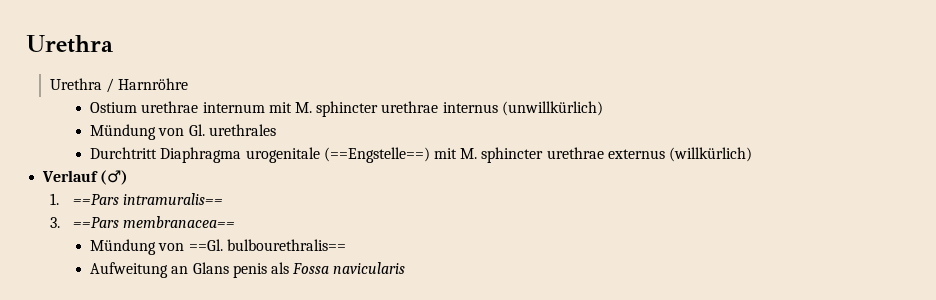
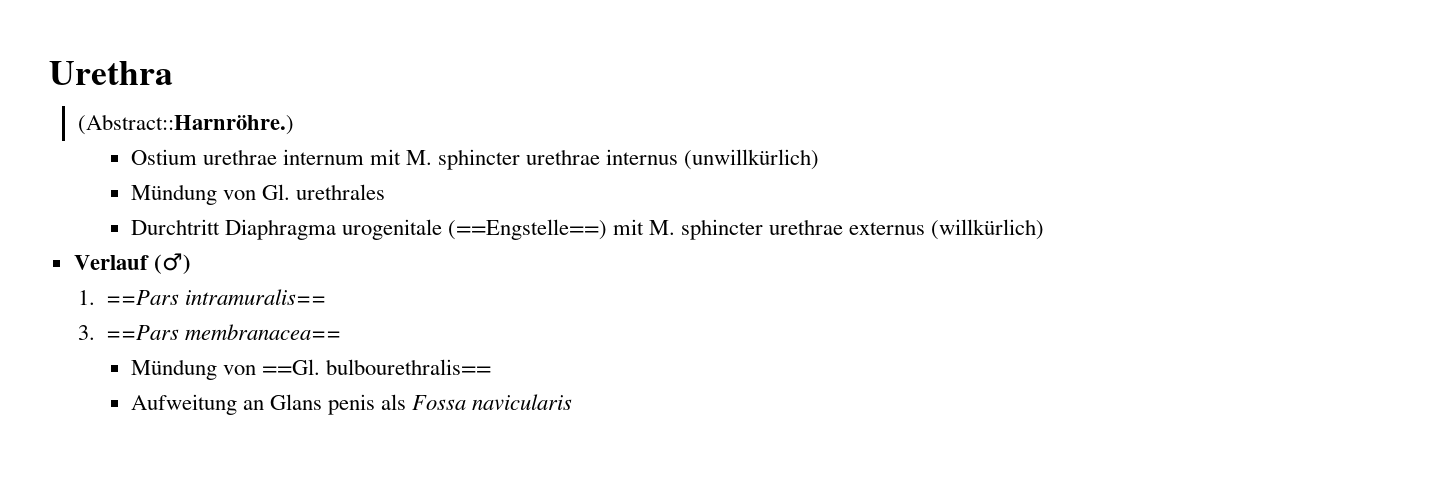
[49,78,188,93] Urethra / Harnröhre -> [77,114,294,135] (Abstract::Harnröhre.)

